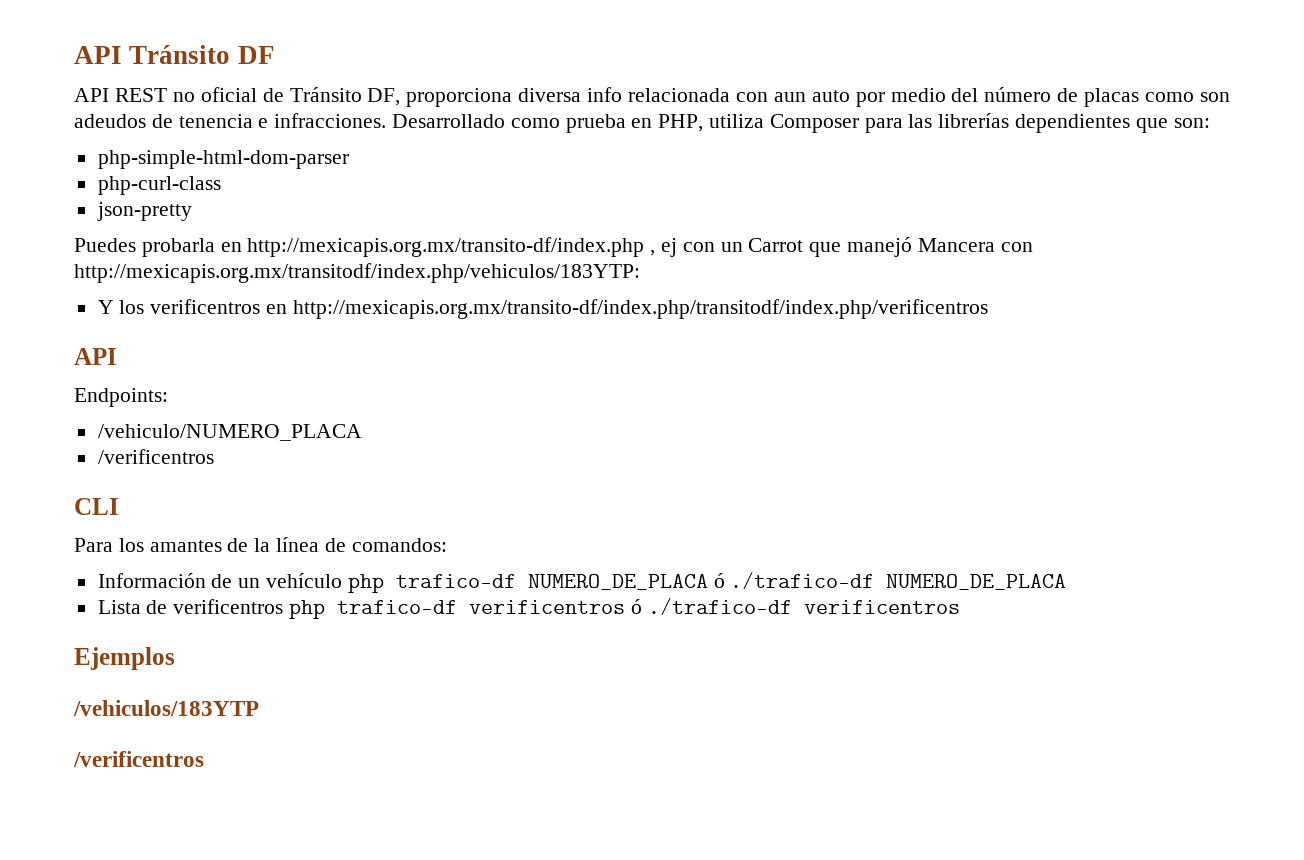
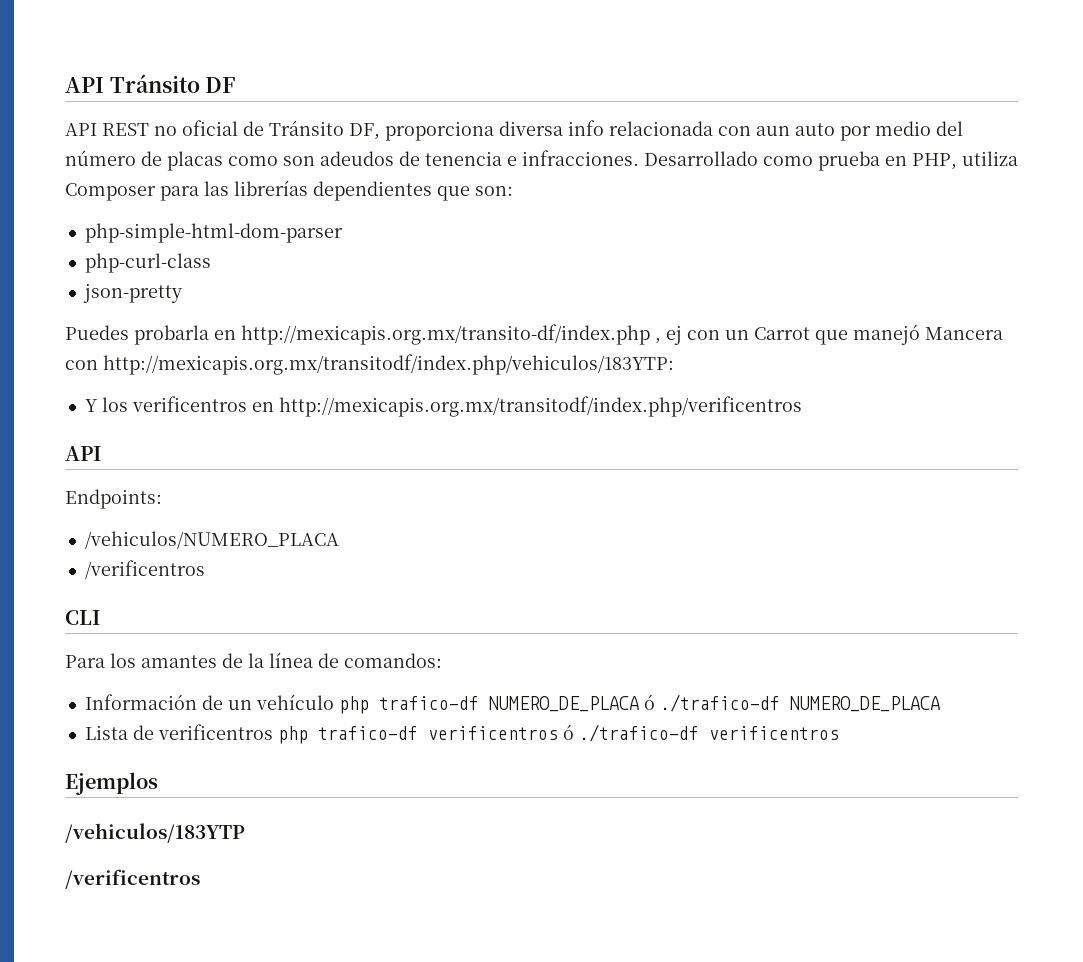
[292,299,988,319] http://mexicapis.org.mx/transito-df/index.php/transitodf/index.php/verificentros -> [278,396,802,417] http://mexicapis.org.mx/transitodf/index.php/verificentros
[97,424,362,441] /vehiculo/NUMERO_PLACA -> [84,531,339,549] /vehiculos/NUMERO_PLACA

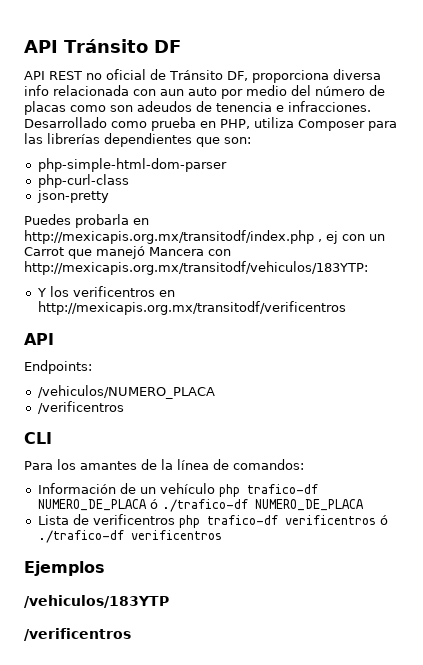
[241,324,650,345] http://mexicapis.org.mx/transito-df/index.php -> [24,230,314,244] http://mexicapis.org.mx/transitodf/index.php
[103,354,674,375] http://mexicapis.org.mx/transitodf/index.php/vehiculos/183YTP: -> [24,261,368,275] http://mexicapis.org.mx/transitodf/vehiculos/183YTP:
[278,396,802,417] http://mexicapis.org.mx/transitodf/index.php/verificentros -> [37,301,346,315] http://mexicapis.org.mx/transitodf/verificentros

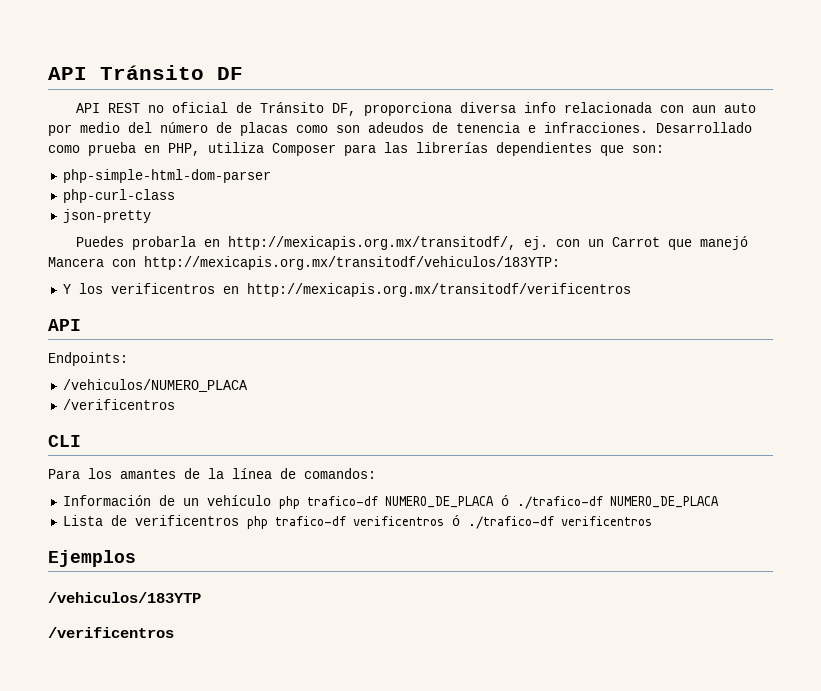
[24,230,338,244] http://mexicapis.org.mx/transitodf/index.php , ej -> [228,236,549,250] http://mexicapis.org.mx/transitodf/, ej.

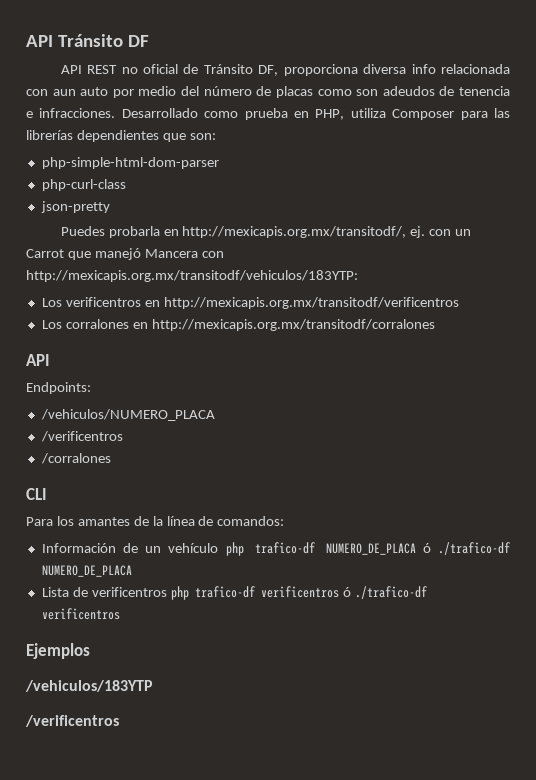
[62,283,103,294] Y los -> [41,298,62,307] Los
(631, 290) none -> [41,319,435,331] // Los corralones en http://mexicapis.org.mx/transitodf/corralones
(175, 404) none -> [40,453,111,464] // /corralones

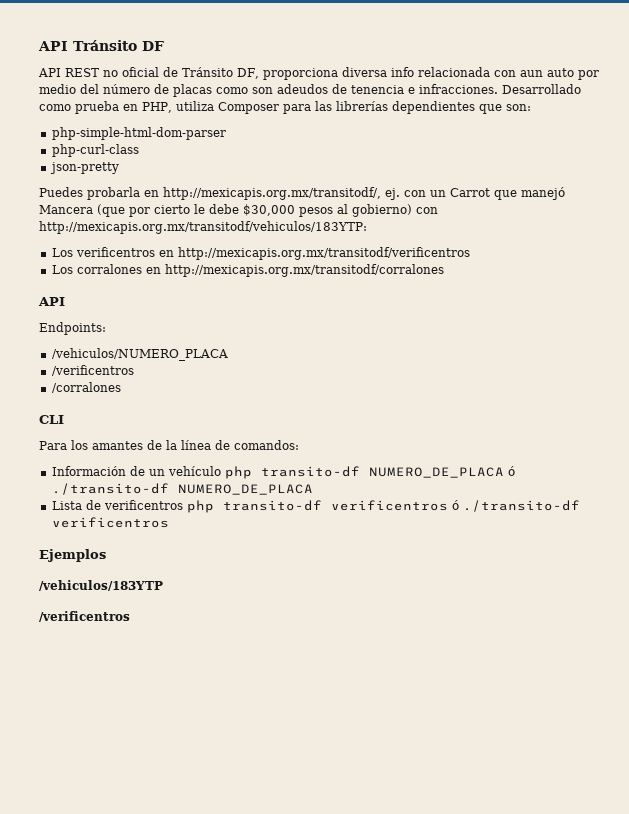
(198, 253) none -> [97,204,412,217] (que por cierto le debe $30,000 pesos al gobierno)
[254,542,315,554] trafico-df -> [260,466,360,477] transito-df
[437,542,510,555] ./trafico-df -> [51,483,169,495] ./transito-df
[194,586,255,598] trafico-df -> [222,500,322,511] transito-df
[354,586,427,599] ./trafico-df -> [462,500,580,512] ./transito-df

